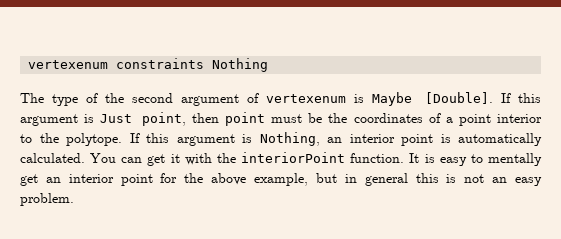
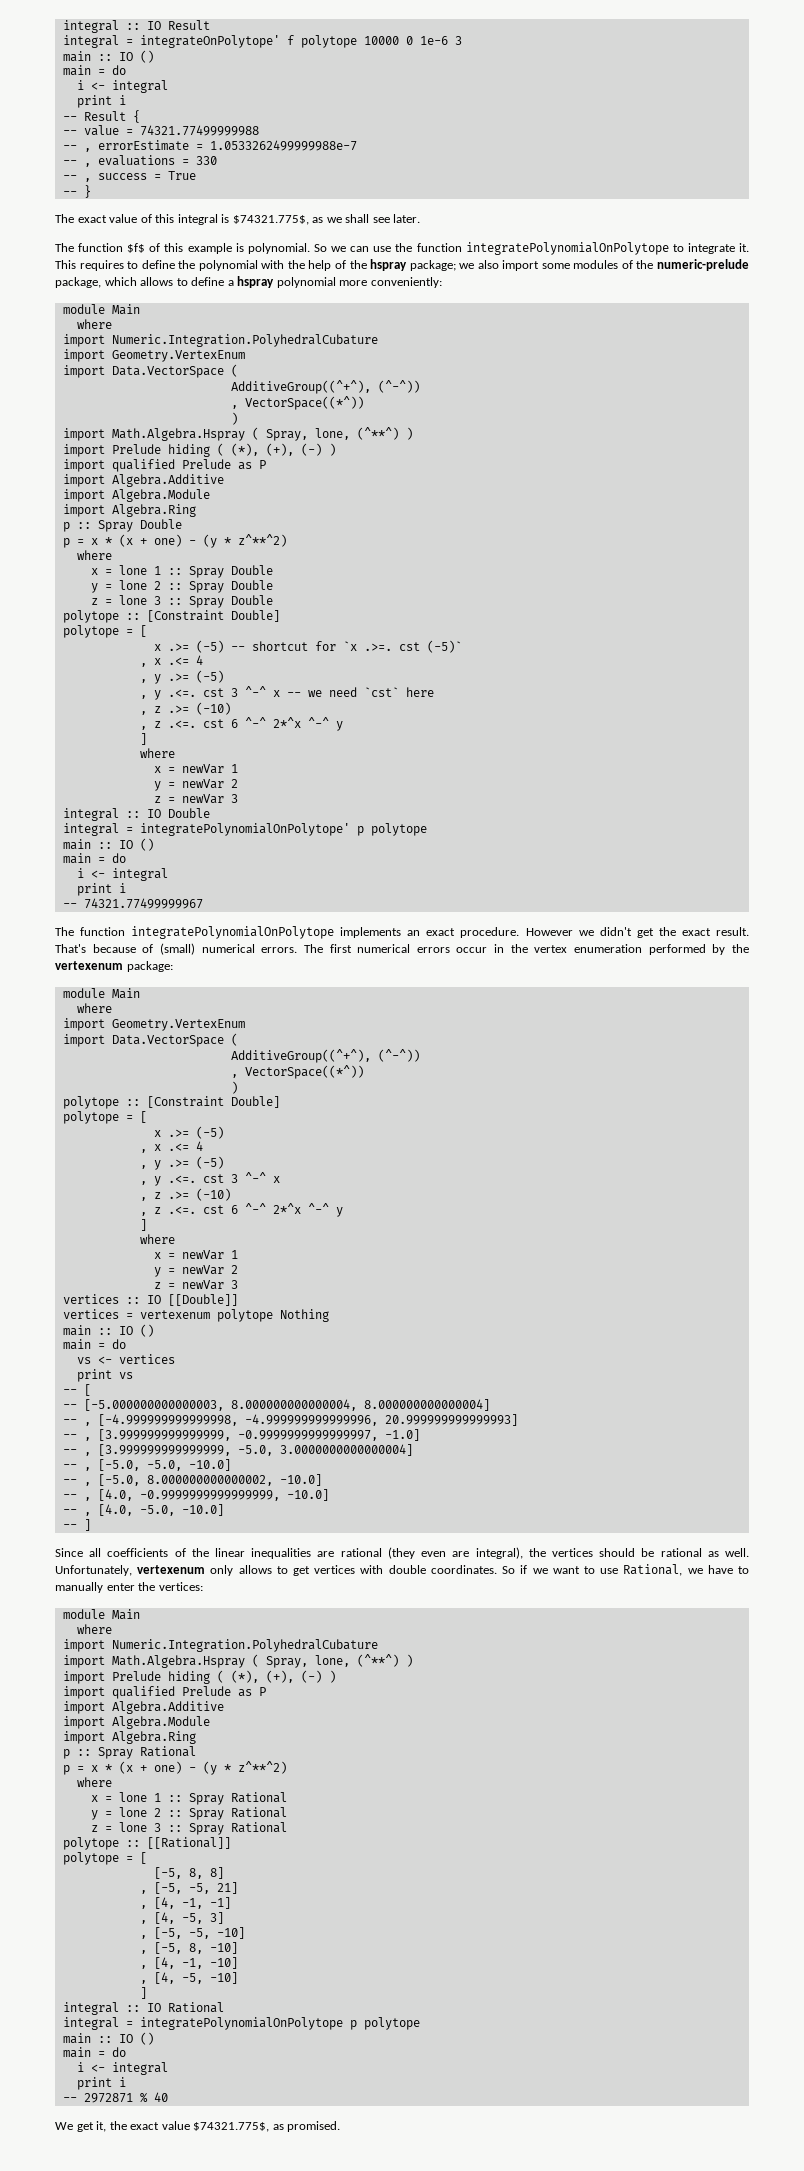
[28,58,269,72] [20,92,541,106] [20,112,543,126] [20,132,542,146] [20,152,542,166] [20,173,543,186] [20,193,74,206] vertexenum constraints Nothing // The type of the second argument of vertexenum is Maybe [Double]. If this argument is Just point, then point must be the coordinates of a point interior to the polytope. If this argument is Nothing, an interior point is automatically calculated. You can get it with the interiorPoint function. It is easy to mentally get an interior point for the above example, but in general this is not an easy problem. -> [62,20,210,33] [62,35,462,48] [62,50,154,63] [62,65,126,76] [76,80,168,93] [76,95,126,108] [62,110,140,123] [62,125,259,136] [62,140,357,152] [62,155,217,167] [62,171,196,182] [62,185,91,198] [55,214,421,225] [55,242,750,255] [55,259,749,271] [55,276,442,288] [62,304,140,315] [76,319,112,329] [62,334,378,347] [62,349,245,362] [62,364,238,378] [230,380,420,394] [230,396,364,410] [230,412,238,425] [62,427,413,441] [62,443,336,457] [62,459,266,472] [62,474,224,487] [62,489,210,502] [62,504,196,517] [62,519,182,532] [62,534,287,548] [76,550,112,560] [90,565,273,578] [90,580,273,593] [90,595,273,608] [62,610,280,623] [62,625,147,638] [153,640,462,653] [139,655,203,667] [139,670,224,684] [139,686,434,700] [139,702,231,715] [139,717,343,731] [139,733,147,745] [139,748,175,758] [153,764,238,774] [153,779,238,791] [153,794,238,804] [62,808,210,821] [62,823,427,836] [62,838,154,851] [62,853,126,864] [76,868,168,881] [76,883,126,896] [62,898,203,909] [55,926,750,939] [55,943,749,955] [55,961,173,972] [62,988,140,999] [76,1003,112,1013] [62,1018,245,1031] [62,1033,238,1047] [230,1049,420,1063] [230,1065,364,1079] [230,1081,238,1094] [62,1096,280,1109] [62,1111,147,1124] [153,1126,224,1139] [139,1141,203,1153] [139,1156,224,1170] [139,1172,280,1186] [139,1188,231,1201] [139,1203,343,1217] [139,1219,147,1231] [139,1234,175,1244] [153,1250,238,1260] [153,1265,238,1277] [153,1280,238,1290] [62,1294,238,1306] [62,1309,329,1322] [62,1324,154,1337] [62,1339,126,1350] [76,1354,175,1364] [76,1369,133,1382] [62,1384,91,1396] [62,1399,490,1411] [62,1414,518,1426] [62,1429,420,1441] [62,1444,413,1456] [62,1459,231,1471] [62,1474,322,1486] [62,1489,329,1501] [62,1504,224,1516] [62,1519,91,1531] [55,1547,750,1559] [55,1564,750,1576] [55,1582,203,1593] [62,1609,140,1620] [76,1624,112,1634] [62,1639,378,1652] [62,1654,413,1668] [62,1670,336,1684] [62,1686,266,1699] [62,1701,224,1714] [62,1716,210,1729] [62,1731,196,1744] [62,1746,196,1759] [62,1761,287,1775] [76,1777,112,1787] [90,1792,287,1805] [90,1807,287,1820] [90,1822,287,1835] [62,1837,231,1850] [62,1852,147,1865] [153,1867,224,1879] [139,1882,238,1894] [139,1897,231,1909] [139,1912,224,1924] [139,1927,245,1939] [139,1942,238,1954] [139,1957,238,1969] [139,1972,238,1984] [139,1987,147,1999] [62,2002,224,2015] [62,2017,420,2030] [62,2032,154,2045] [62,2047,126,2058] [76,2062,168,2075] [76,2077,126,2090] [62,2092,168,2103] [55,2121,341,2132] integral :: IO Result // integral = integrateOnPolytope' f polytope 10000 0 1e-6 3 // main :: IO () // main = do // i <- integral // print i // -- Result { // -- value = 74321.77499999988 // -- , errorEstimate = 1.0533262499999988e-7 // -- , evaluations = 330 // -- , success = True // -- } // The exact value of this integral is $74321.775$, as we shall see later. // The function $f$ of this example is polynomial. So we can use the function integratePolynomialOnPolytope to integrate it. This requires to define the polynomial with the help of the hspray package; we also import some modules of the numeric-prelude package, which allows to define a hspray polynomial more conveniently: // module Main // where // import Numeric.Integration.PolyhedralCubature // import Geometry.VertexEnum // import Data.VectorSpace ( // AdditiveGroup((^+^), (^-^)) // , VectorSpace((*^)) // ) // import Math.Algebra.Hspray ( Spray, lone, (^**^) ) // import Prelude hiding ( (*), (+), (-) ) // import qualified Prelude as P // import Algebra.Additive // import Algebra.Module // import Algebra.Ring // p :: Spray Double // p = x * (x + one) - (y * z^**^2) // where // x = lone 1 :: Spray Double // y = lone 2 :: Spray Double // z = lone 3 :: Spray Double // polytope :: [Constraint Double] // polytope = [ // x .>= (-5) -- shortcut for `x .>=. cst (-5)` // , x .<= 4 // , y .>= (-5) // , y .<=. cst 3 ^-^ x -- we need `cst` here // , z .>= (-10) // , z .<=. cst 6 ^-^ 2*^x ^-^ y // ] // where // x = newVar 1 // y = newVar 2 // z = newVar 3 // integral :: IO Double // integral = integratePolynomialOnPolytope' p polytope // main :: IO () // main = do // i <- integral // print i // -- 74321.77499999967 // The function integratePolynomialOnPolytope implements an exact procedure. However we didn't get the exact result. That's because of (small) numerical errors. The first numerical errors occur in the vertex enumeration performed by the vertexenum package: // module Main // where // import Geometry.VertexEnum // import Data.VectorSpace ( // AdditiveGroup((^+^), (^-^)) // , VectorSpace((*^)) // ) // polytope :: [Constraint Double] // polytope = [ // x .>= (-5) // , x .<= 4 // , y .>= (-5) // , y .<=. cst 3 ^-^ x // , z .>= (-10) // , z .<=. cst 6 ^-^ 2*^x ^-^ y // ] // where // x = newVar 1 // y = newVar 2 // z = newVar 3 // vertices :: IO [[Double]] // vertices = vertexenum polytope Nothing // main :: IO () // main = do // vs <- vertices // print vs // -- [ // -- [-5.000000000000003, 8.000000000000004, 8.000000000000004] // -- , [-4.999999999999998, -4.999999999999996, 20.999999999999993] // -- , [3.999999999999999, -0.9999999999999997, -1.0] // -- , [3.999999999999999, -5.0, 3.0000000000000004] // -- , [-5.0, -5.0, -10.0] // -- , [-5.0, 8.000000000000002, -10.0] // -- , [4.0, -0.9999999999999999, -10.0] // -- , [4.0, -5.0, -10.0] // -- ] // Since all coefficients of the linear inequalities are rational (they even are integral), the vertices should be rational as well. Unfortunately, vertexenum only allows to get vertices with double coordinates. So if we want to use Rational, we have to manually enter the vertices: // module Main // where // import Numeric.Integration.PolyhedralCubature // import Math.Algebra.Hspray ( Spray, lone, (^**^) ) // import Prelude hiding ( (*), (+), (-) ) // import qualified Prelude as P // import Algebra.Additive // import Algebra.Module // import Algebra.Ring // p :: Spray Rational // p = x * (x + one) - (y * z^**^2) // where // x = lone 1 :: Spray Rational // y = lone 2 :: Spray Rational // z = lone 3 :: Spray Rational // polytope :: [[Rational]] // polytope = [ // [-5, 8, 8] // , [-5, -5, 21] // , [4, -1, -1] // , [4, -5, 3] // , [-5, -5, -10] // , [-5, 8, -10] // , [4, -1, -10] // , [4, -5, -10] // ] // integral :: IO Rational // integral = integratePolynomialOnPolytope p polytope // main :: IO () // main = do // i <- integral // print i // -- 2972871 % 40 // We get it, the exact value $74321.775$, as promised.

